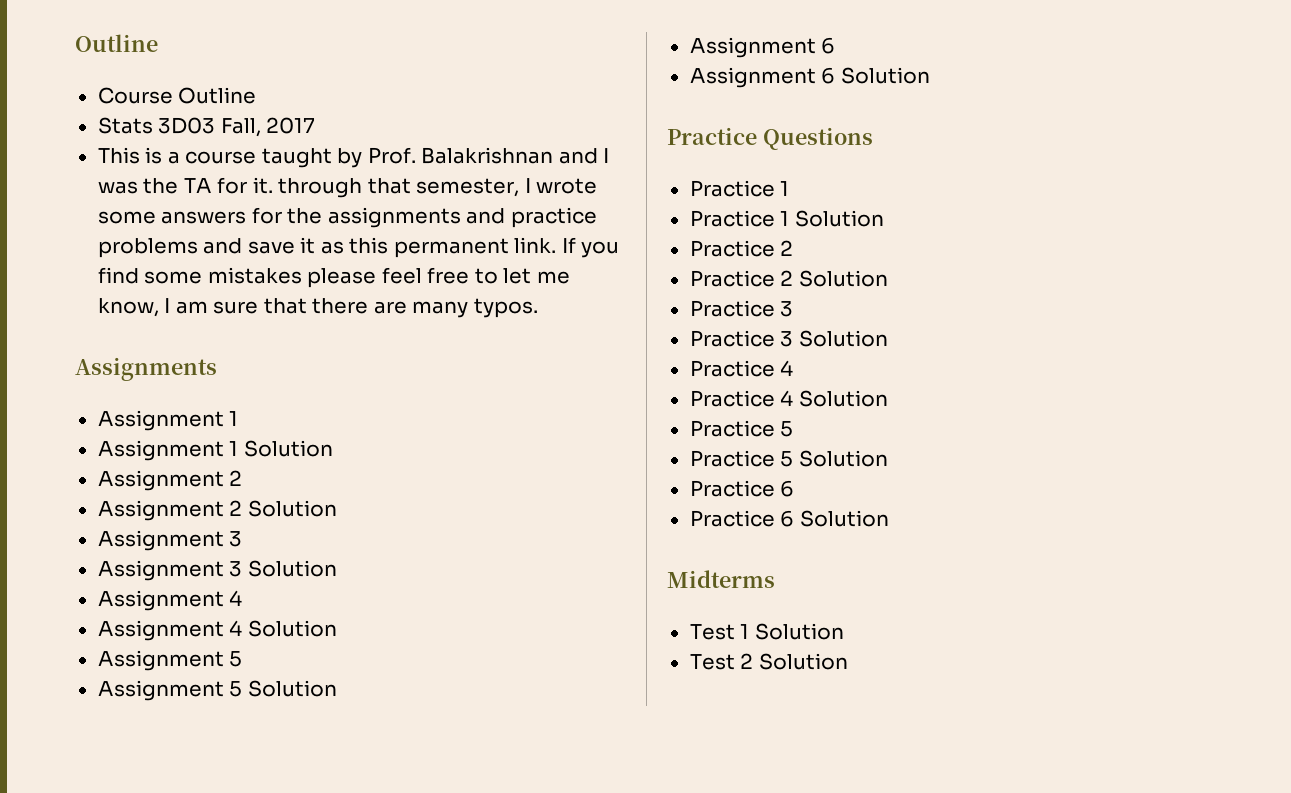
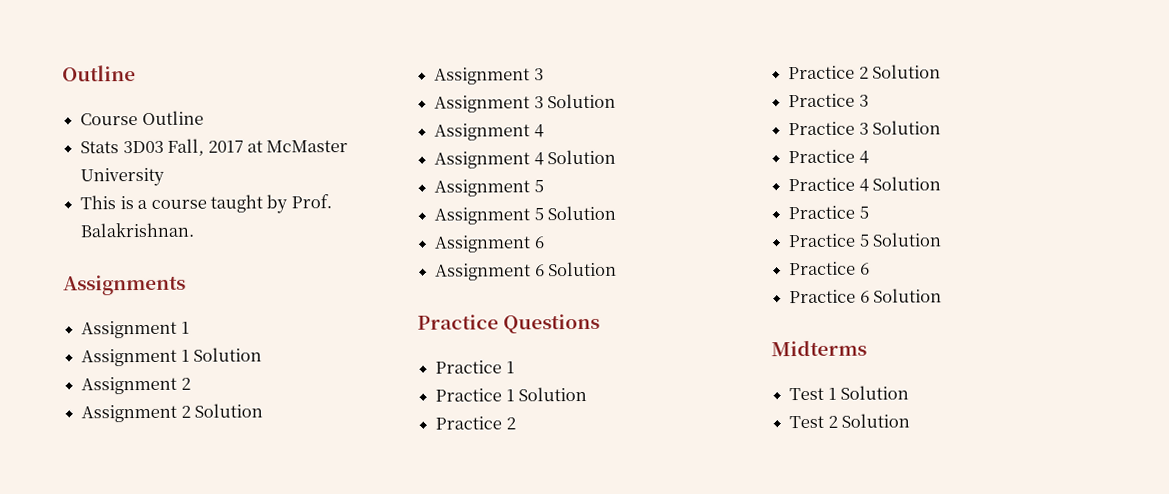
(316, 125) none -> [246,140,349,153] [80,167,166,187] at McMaster University
[421,147,610,164] [97,177,598,198] [97,207,597,228] [97,237,620,258] [97,267,570,288] [97,298,538,318] Balakrishnan and I was the TA for it. through that semester, I wrote some answers for the assignments and practice problems and save it as this permanent link. If you find some mistakes please feel free to let me know, I am sure that there are many typos. -> [80,222,195,238] Balakrishnan.

